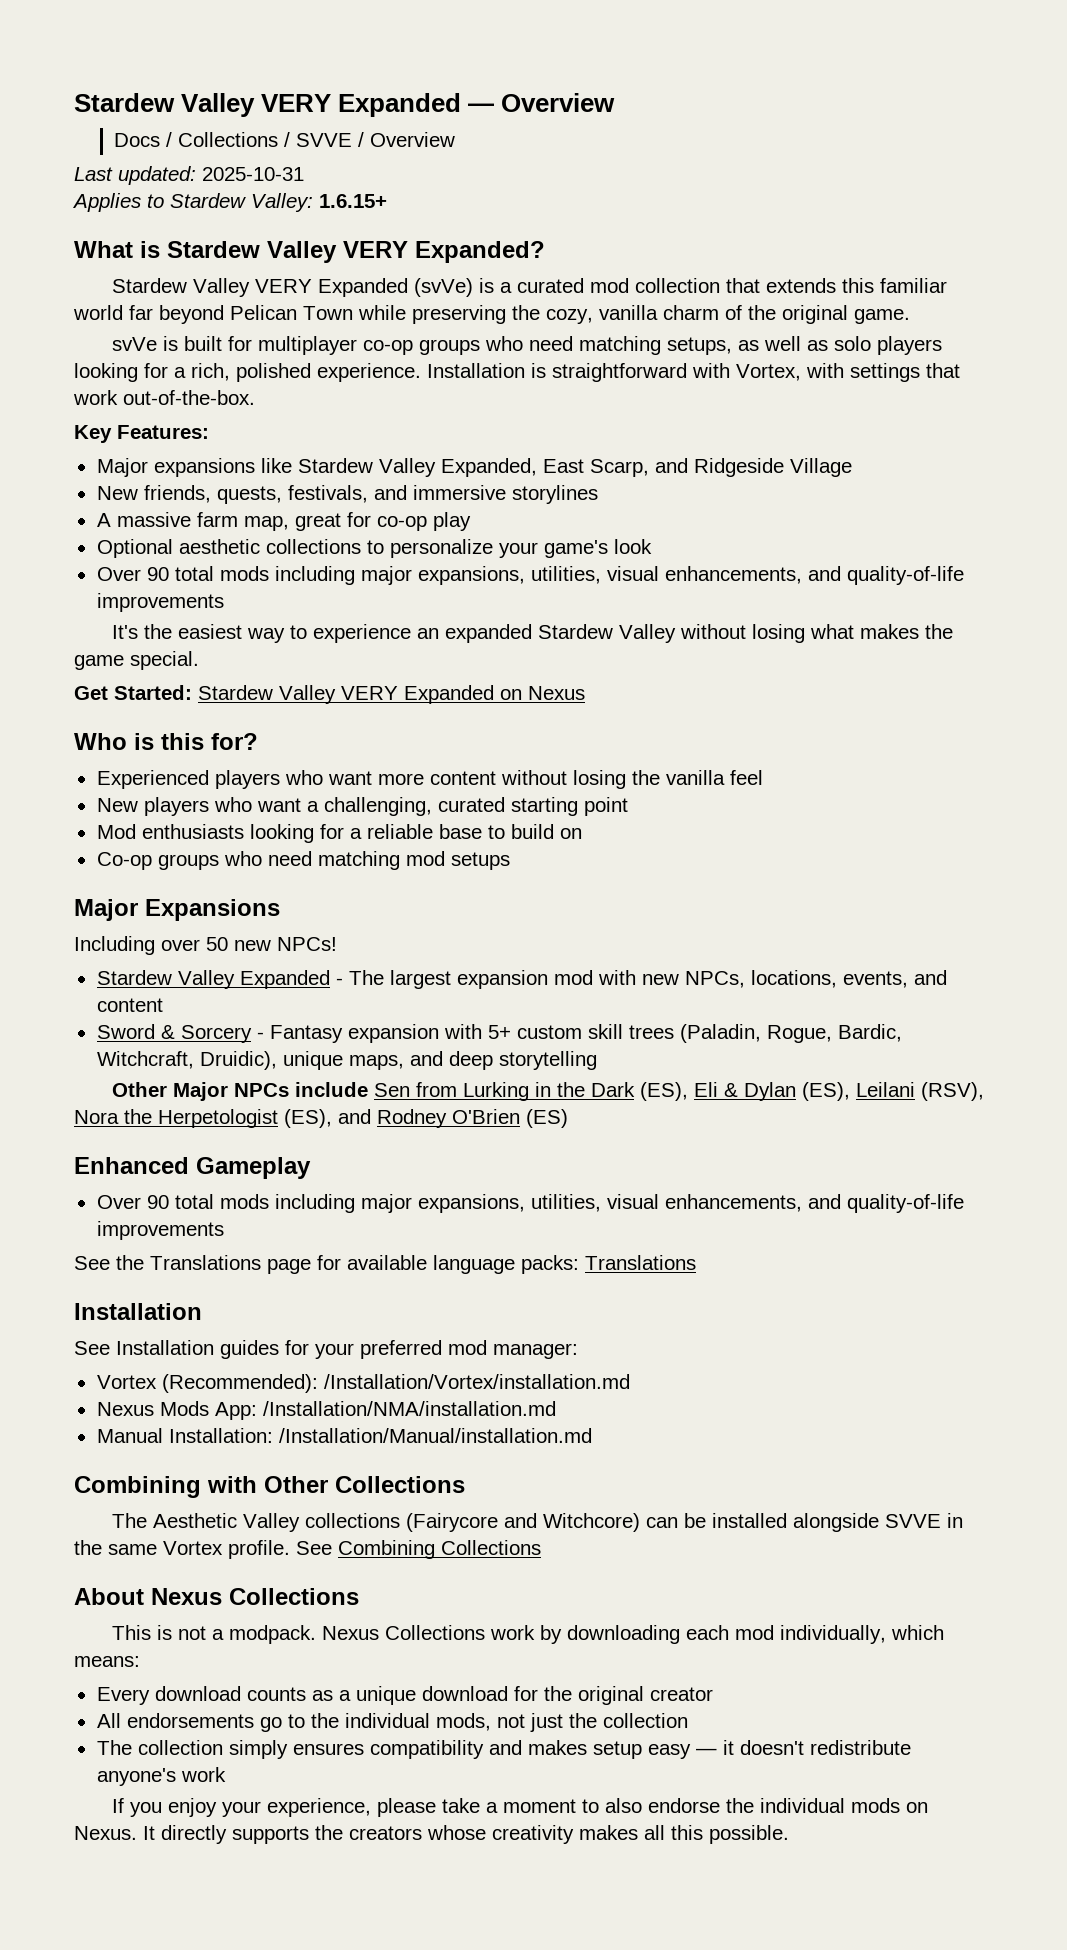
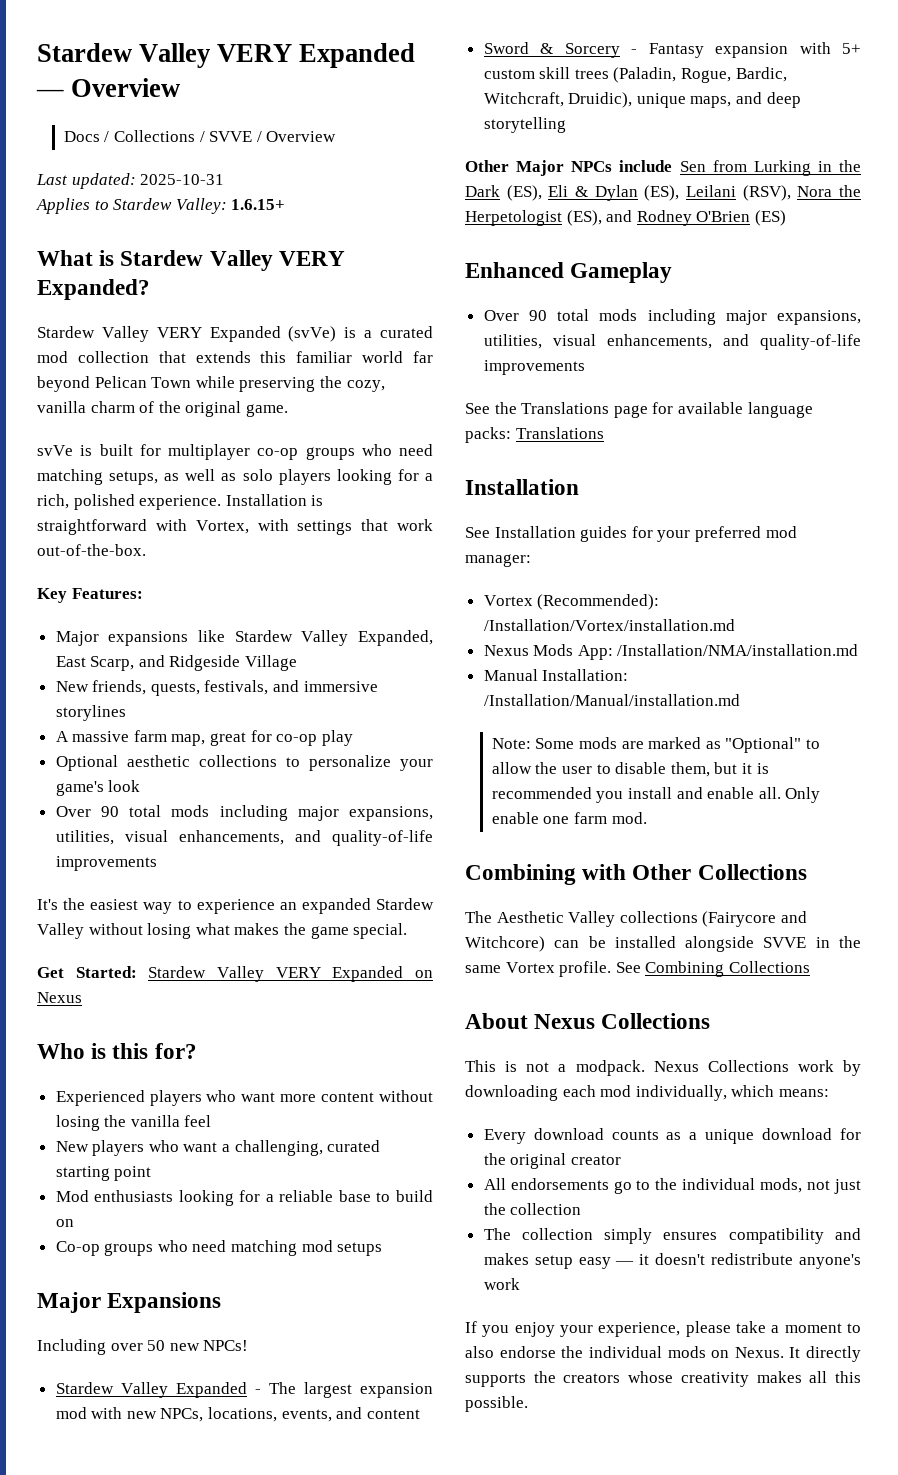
(592, 1435) none -> [491,737,820,753] [491,762,769,777] [491,787,821,803] [491,812,647,824] // Note: Some mods are marked as "Optional" to allow the user to disable them, but it is recommended you install and enable all. Only enable one farm mod.

